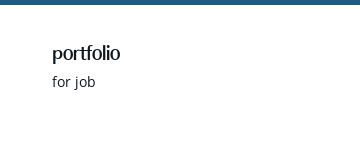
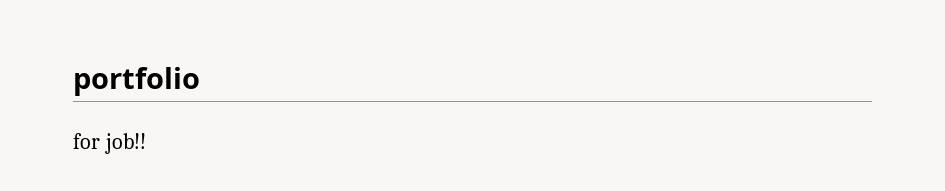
[74,76,96,90] job -> [104,133,146,154] job!!

